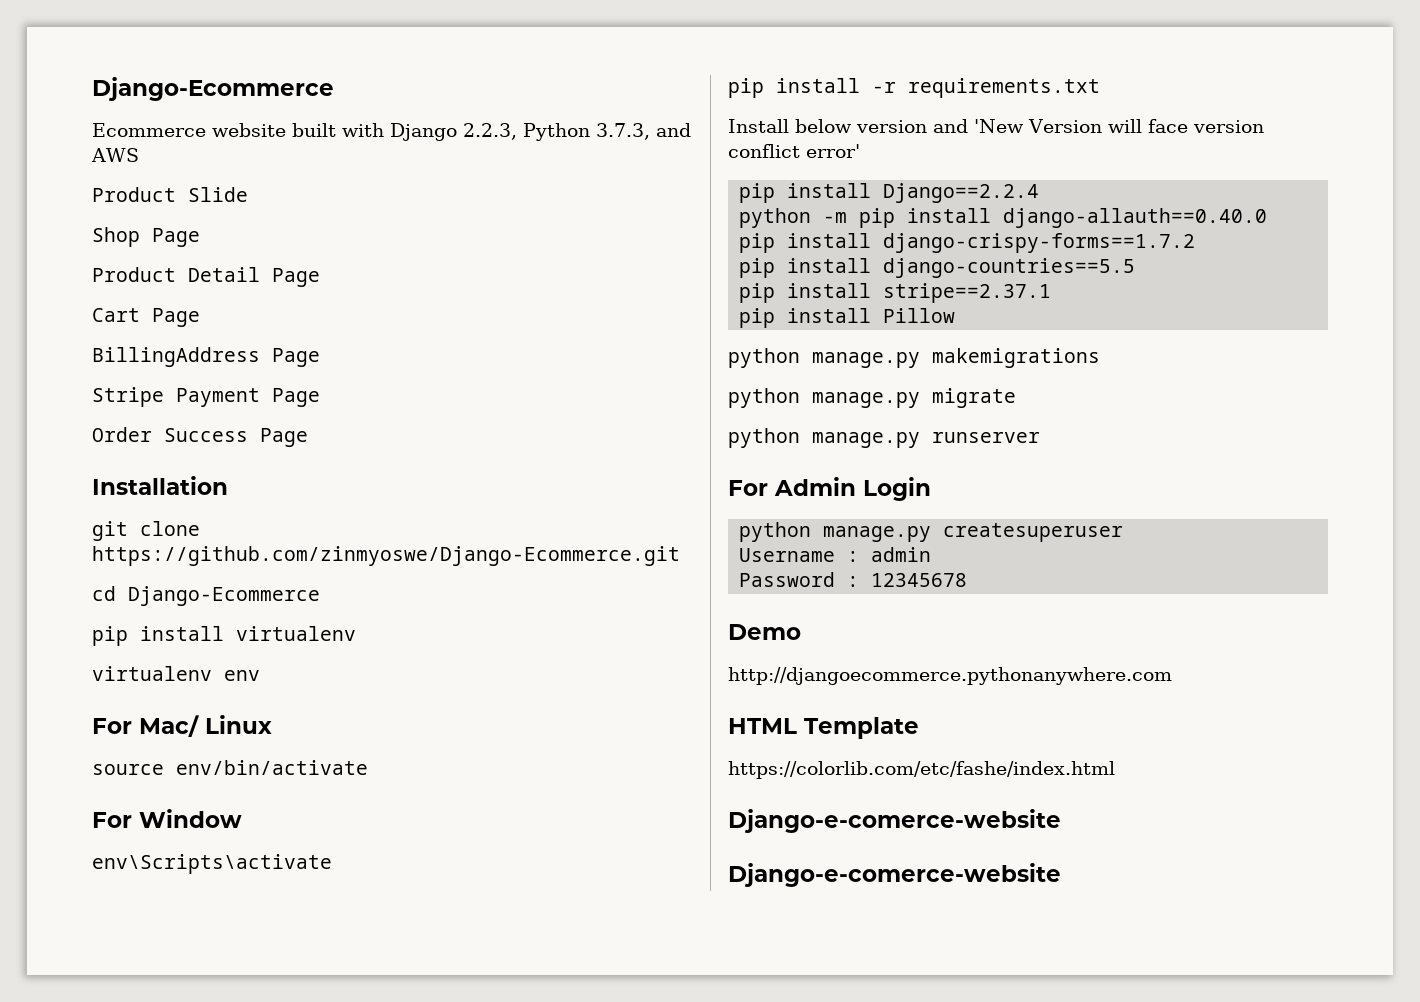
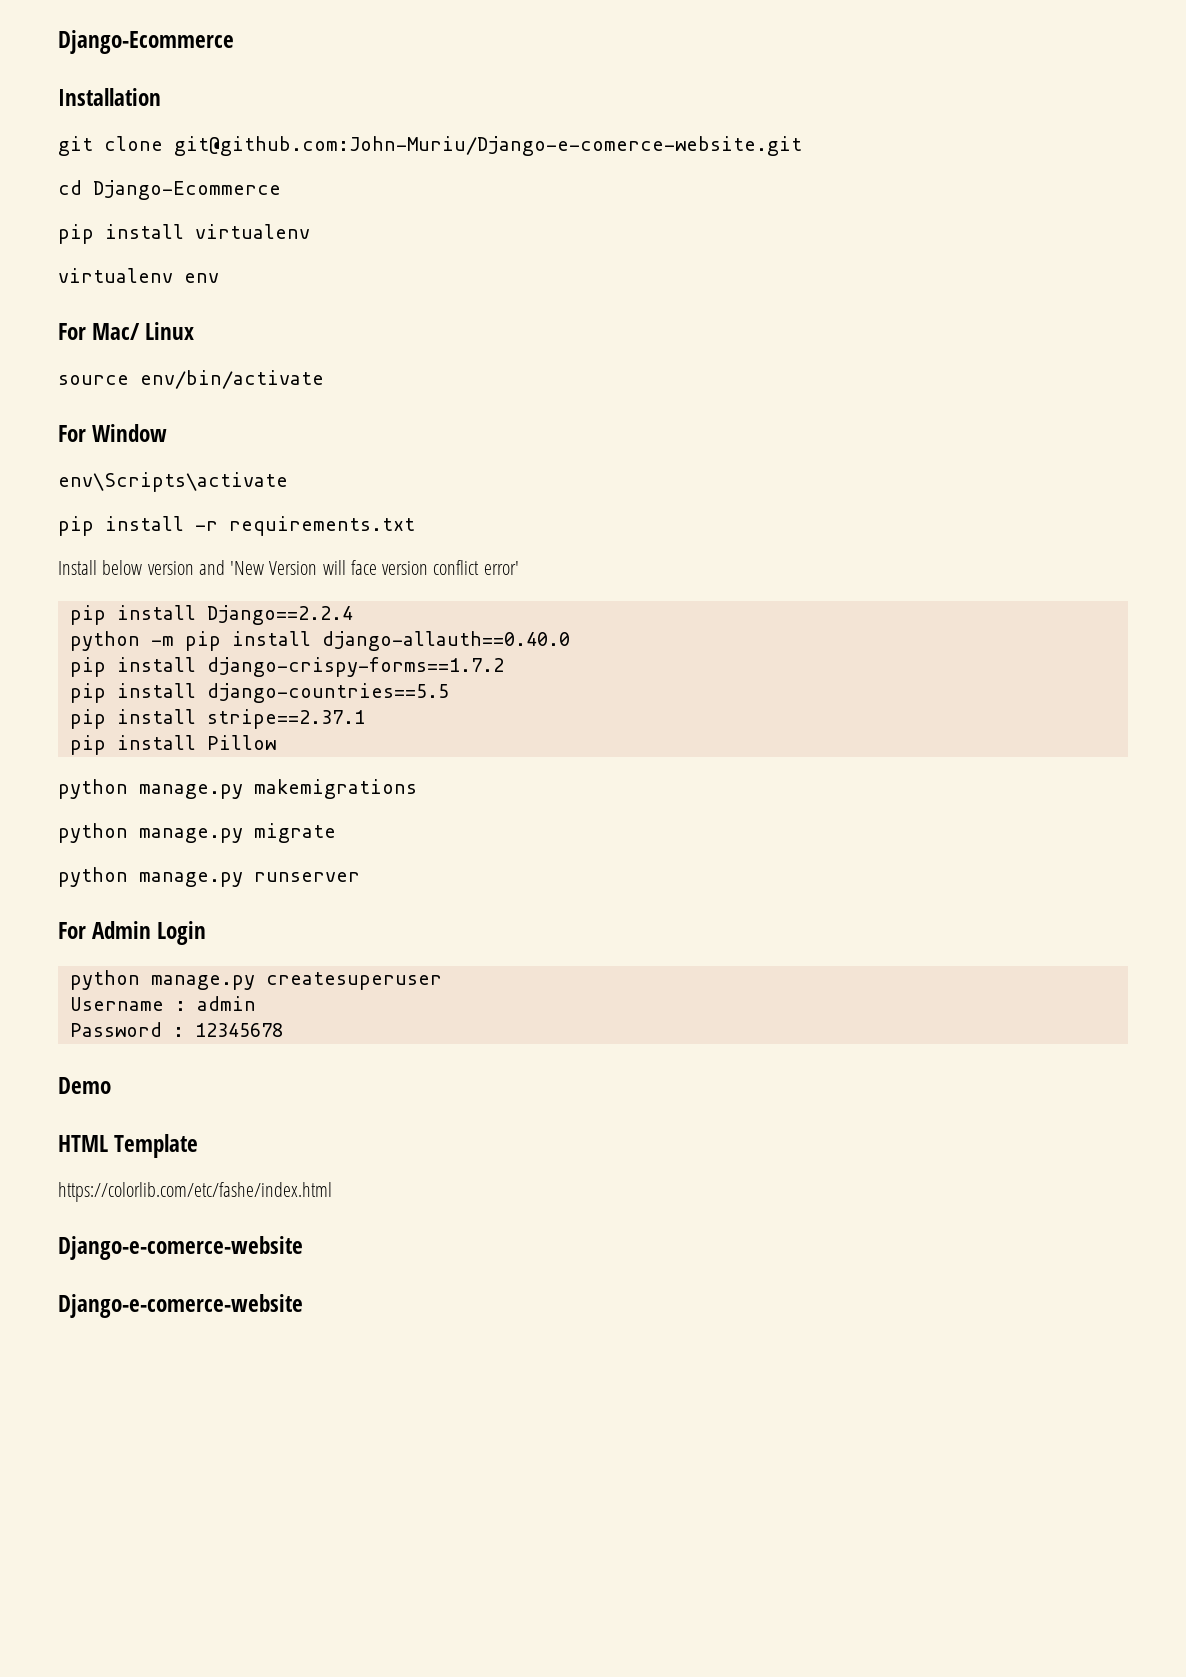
[92,77,334,101] [92,123,691,141] [91,148,139,162] [92,187,248,202] [92,227,200,247] [92,267,320,287] [92,308,200,327] [92,347,320,367] [92,387,320,407] [92,427,308,447] Django-Ecommerce // Ecommerce website built with Django 2.2.3, Python 3.7.3, and AWS // Product Slide // Shop Page // Product Detail Page // Cart Page // BillingAddress Page // Stripe Payment Page // Order Success Page -> [58,30,234,54] Django-Ecommerce
[92,546,680,566] https://github.com/zinmyoswe/Django-Ecommerce.git -> [174,136,802,156] git@github.com:John-Muriu/Django-e-comerce-website.git
[728,667,1172,685] // http://djangoecommerce.pythonanywhere.com -> (111, 1085) none

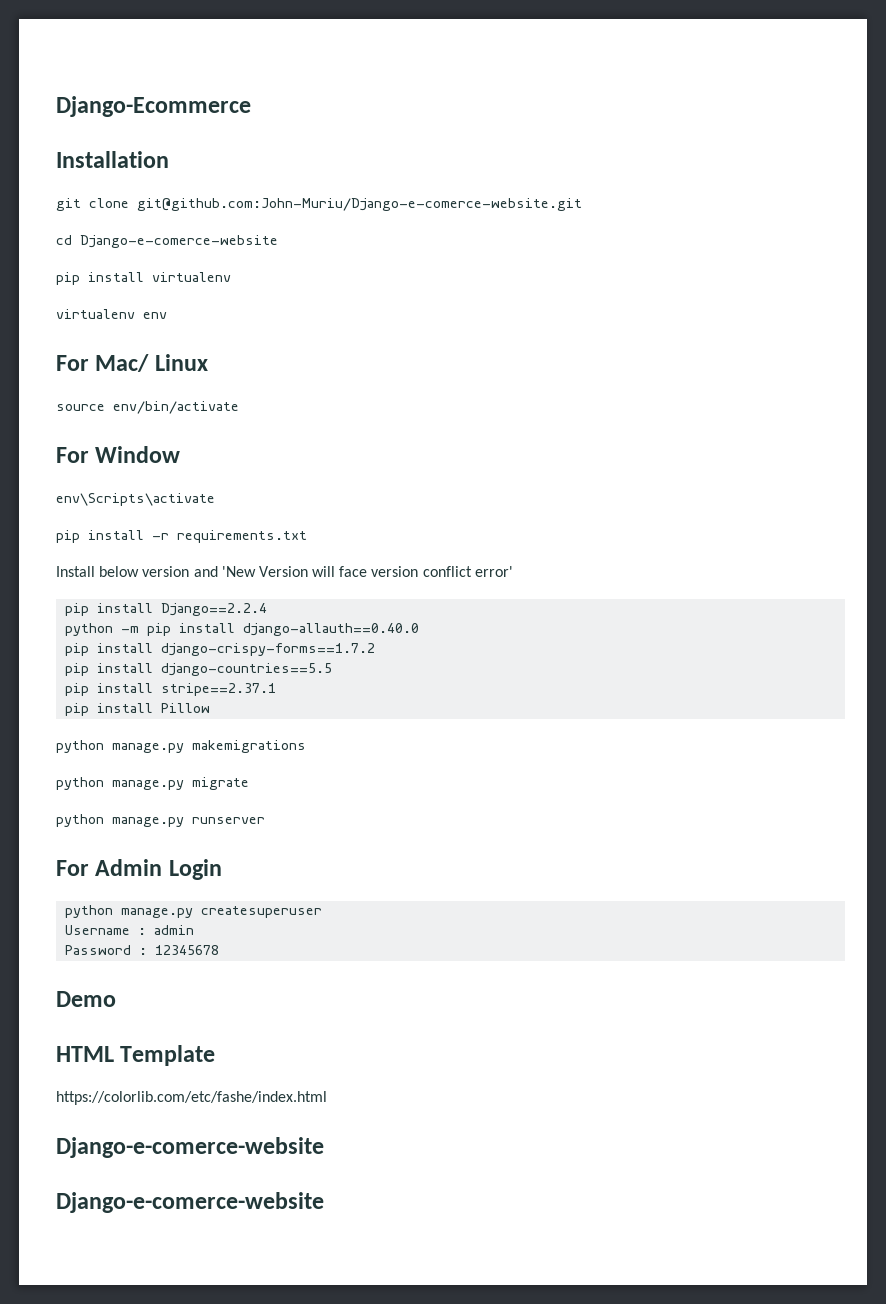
[93,180,281,200] Django-Ecommerce -> [80,235,278,248] Django-e-comerce-website

